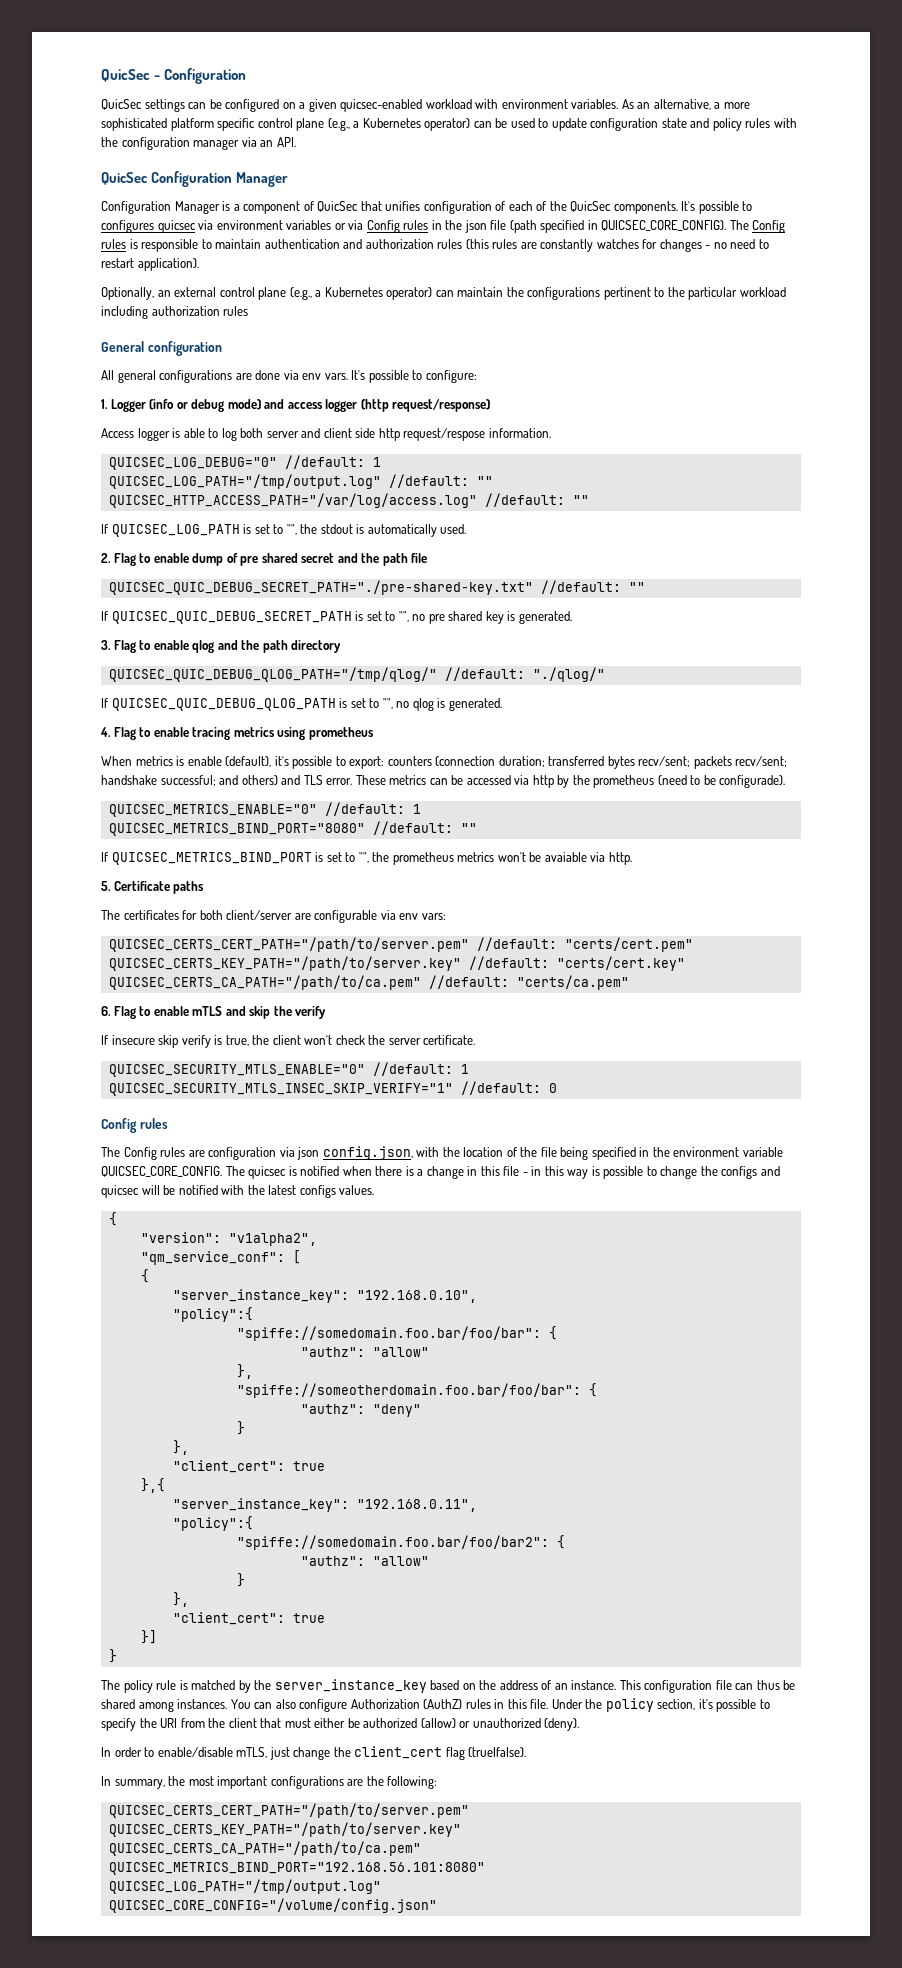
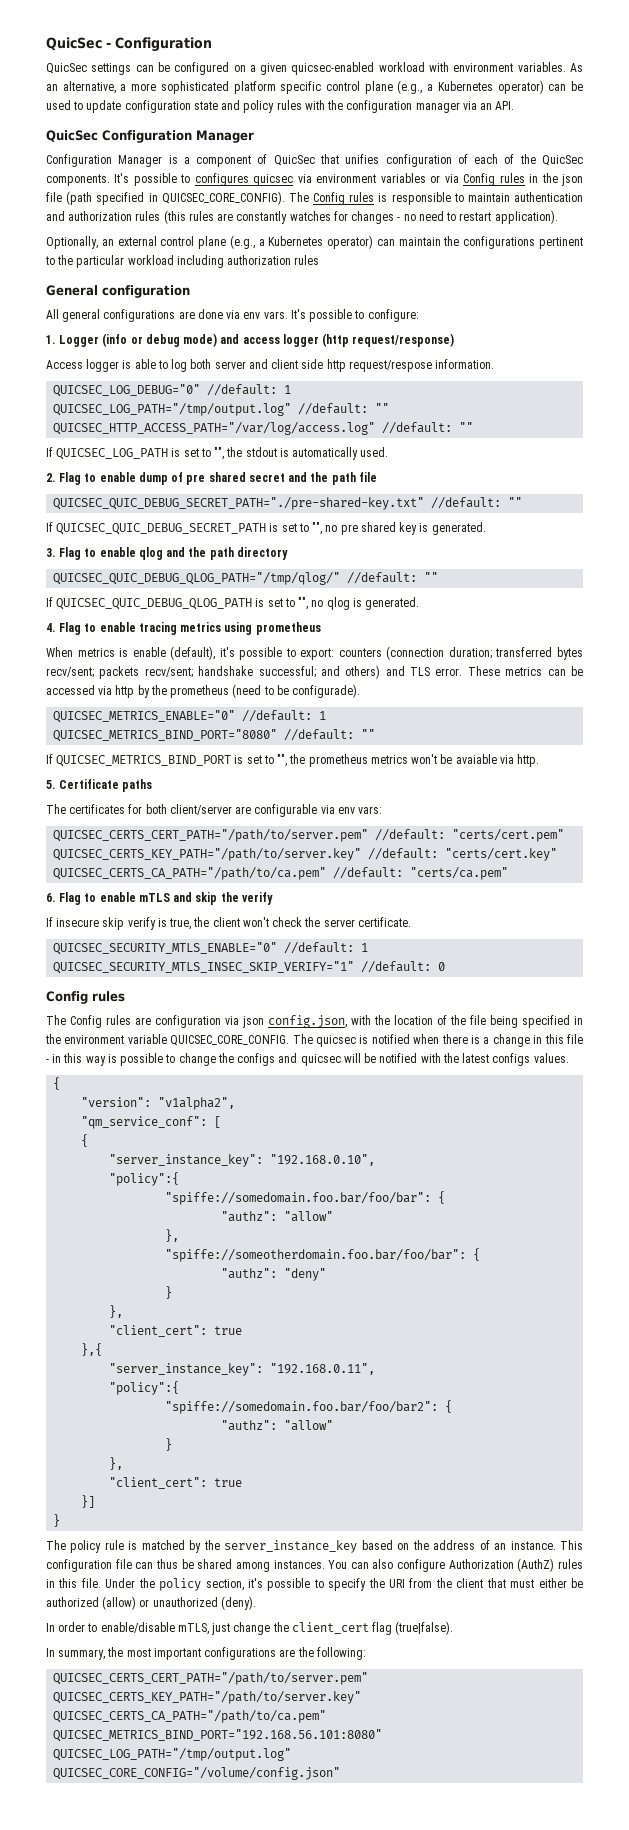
[532,667,605,682] "./qlog/" -> [424,572,439,582] ""

